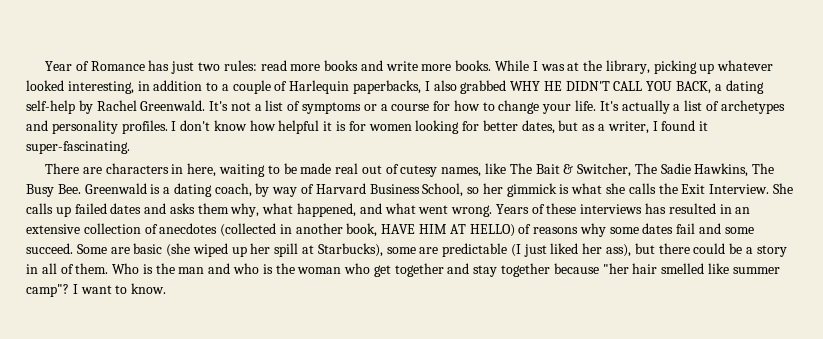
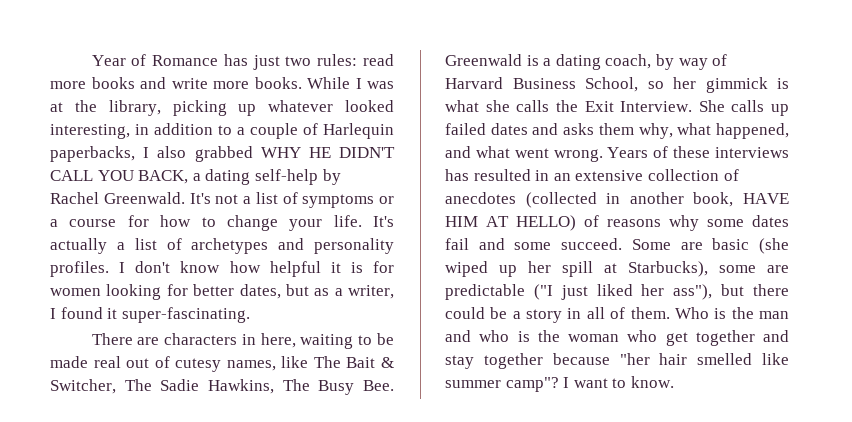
[510,244,521,257] (I -> [533,284,553,300] ("I
[606,244,632,257] ass), -> [673,284,713,300] ass"),

